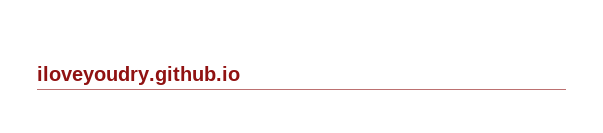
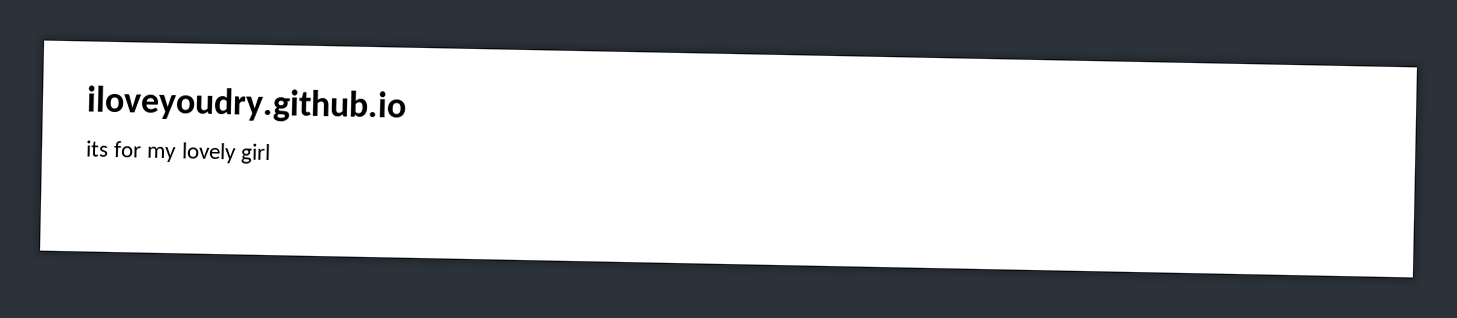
(240, 75) none -> [85,140,271,165] // its for my lovely girl

